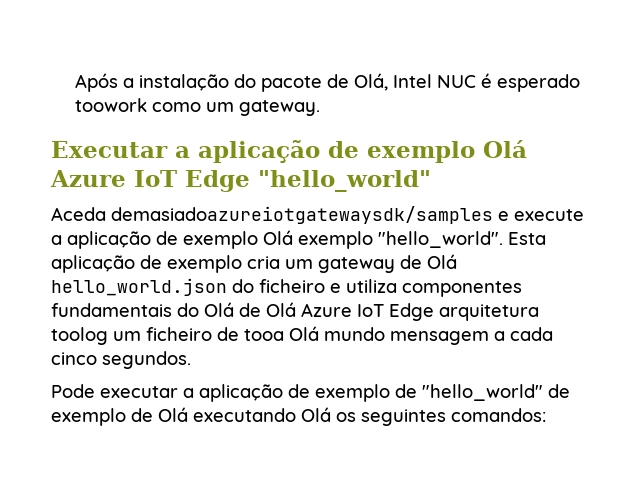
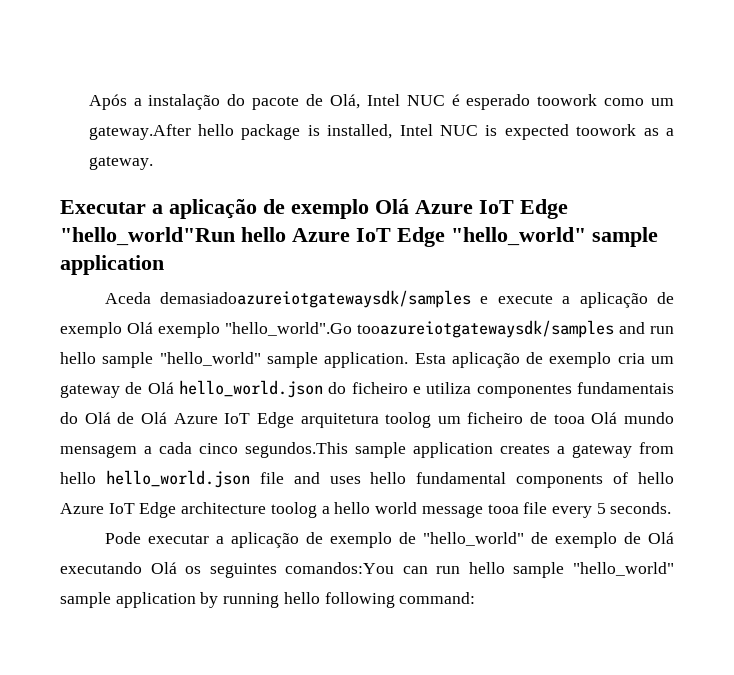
(235, 107) none -> [88,124,674,140] gateway.After hello package is installed, Intel NUC is expected toowork as a
[258,170,431,192] "hello_world" -> [60,227,658,247] [60,255,164,275] "hello_world"Run hello Azure IoT Edge "hello_world" sample application
[378,231,503,248] "hello_world". -> [225,320,674,338] [60,352,409,368] "hello_world".Go tooazureiotgatewaysdk/samples and run hello sample "hello_world" sample application.
[102,351,191,369] segundos. -> [245,442,674,458] [60,470,675,488] [60,502,672,518] segundos.This sample application creates a gateway from hello hello_world.json file and uses hello fundamental components of hello Azure IoT Edge architecture toolog a hello world message tooa file every 5 seconds.
[451,408,546,422] comandos: -> [285,562,674,578] [60,592,476,608] comandos:You can run hello sample "hello_world" sample application by running hello following command:

